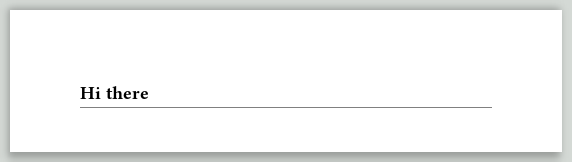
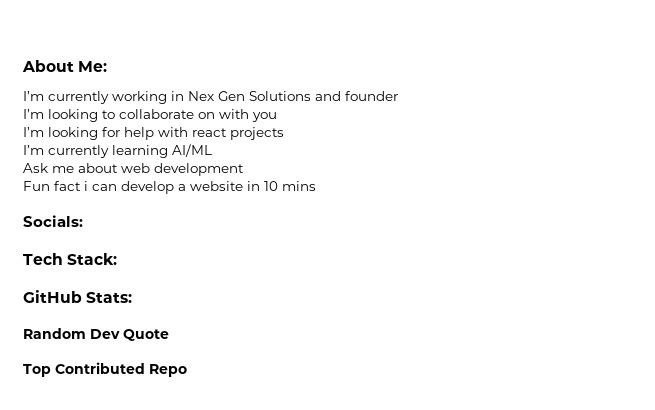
[80,86,149,99] Hi there -> [22,60,108,72] [23,91,398,104] [23,109,277,122] [23,127,284,140] [23,144,212,158] [23,163,244,176] [23,181,316,194] [23,215,83,227] [23,253,118,265] [23,290,133,303] [23,328,169,341] [23,362,187,377] About Me: // I’m currently working in Nex Gen Solutions and founder // I’m looking to collaborate on with you // I’m looking for help with react projects // I’m currently learning AI/ML // Ask me about web development // Fun fact i can develop a website in 10 mins // Socials: // Tech Stack: // GitHub Stats: // Random Dev Quote // Top Contributed Repo

